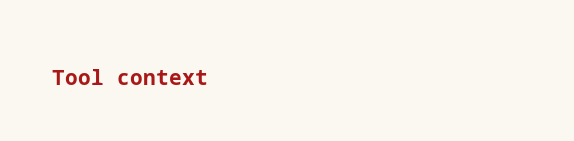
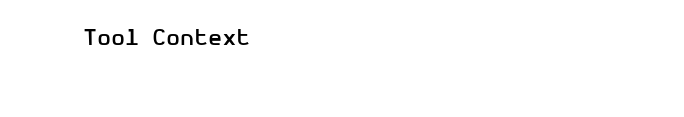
[117,70,208,85] context -> [152,29,250,45] Context

